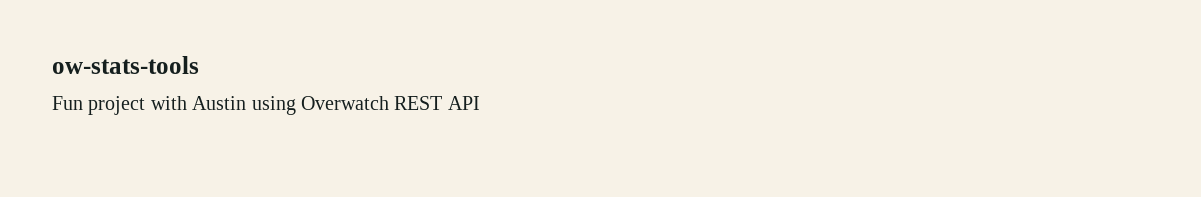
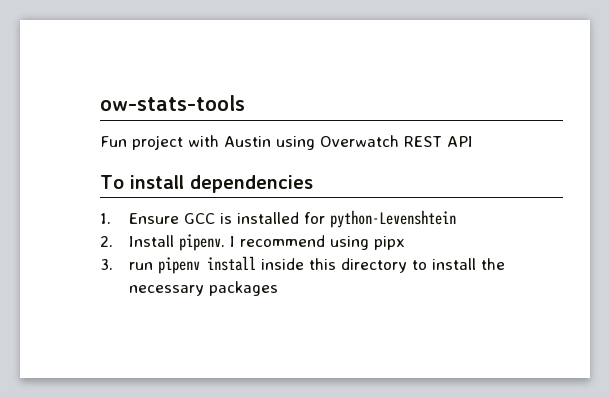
(480, 103) none -> [100,175,313,193] [100,210,457,228] [100,234,406,251] [100,256,506,274] [129,281,279,296] // To install dependencies // 1. Ensure GCC is installed for python-Levenshtein // 2. Install pipenv. I recommend using pipx // 3. run pipenv install inside this directory to install the necessary packages

